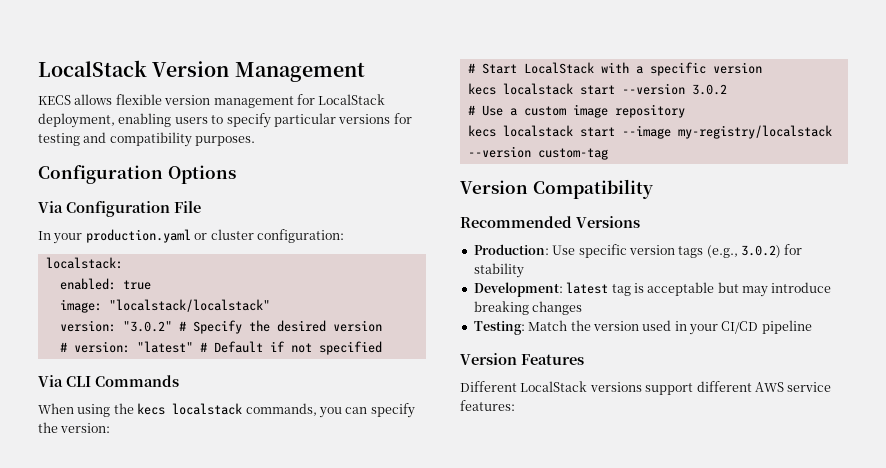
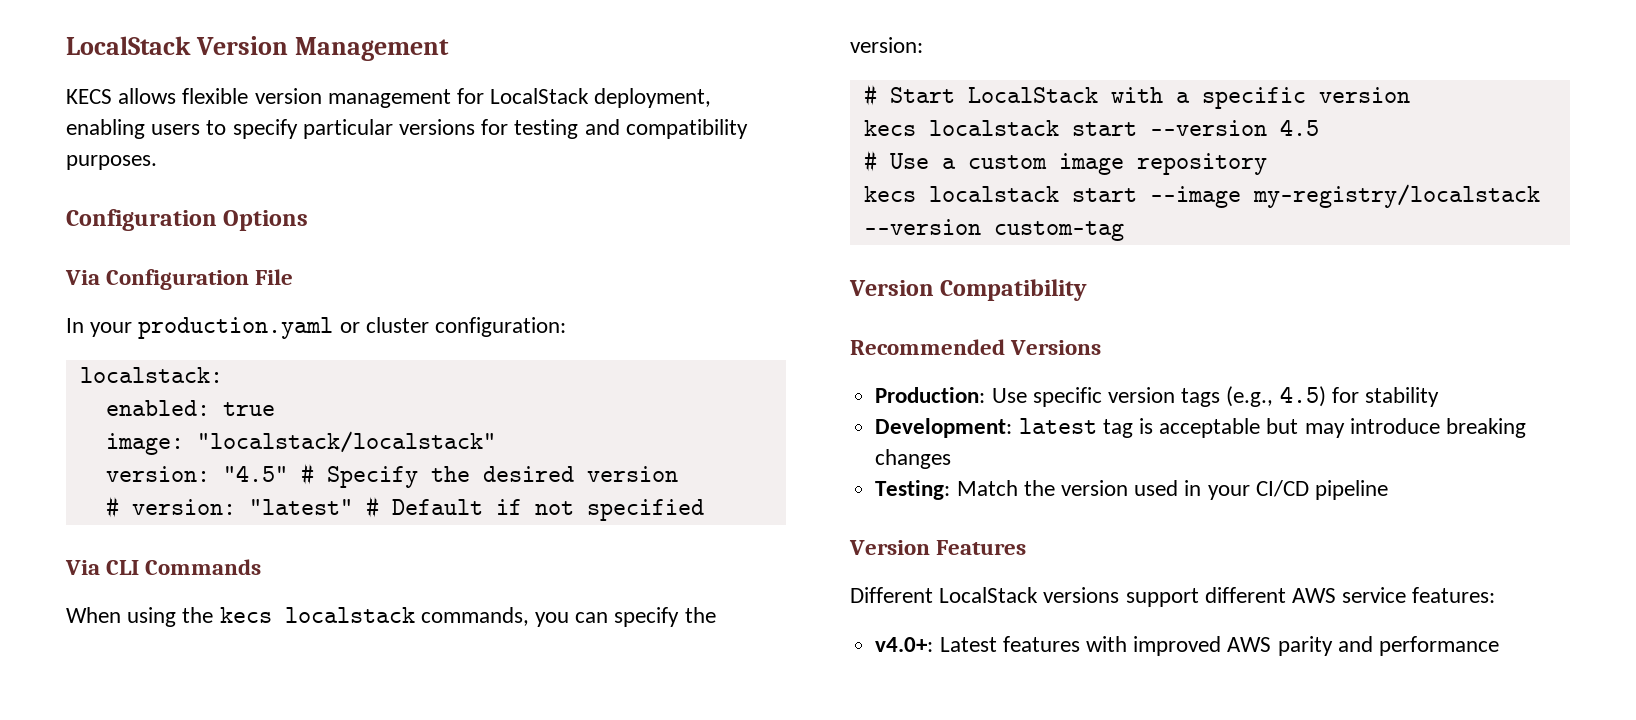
[122,321,172,332] "3.0.2" -> [222,465,288,482] "4.5"
[691,84,727,95] 3.0.2 -> [1279,119,1319,136] 4.5
[741,245,781,258] 3.0.2) -> [1279,386,1326,407] 4.5)
(515, 405) none -> [875,636,1499,656] // v4.0+: Latest features with improved AWS parity and performance

